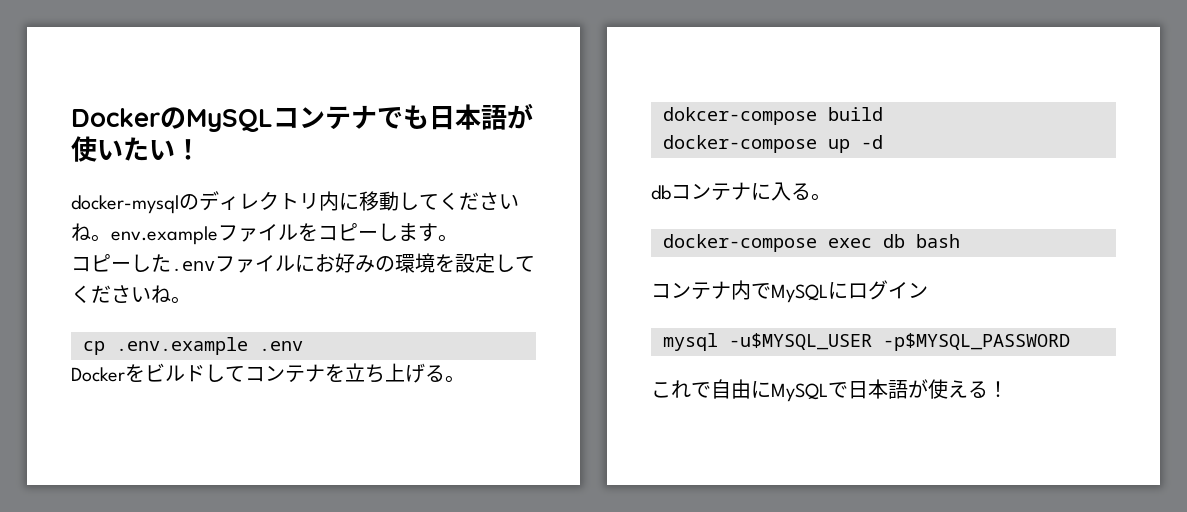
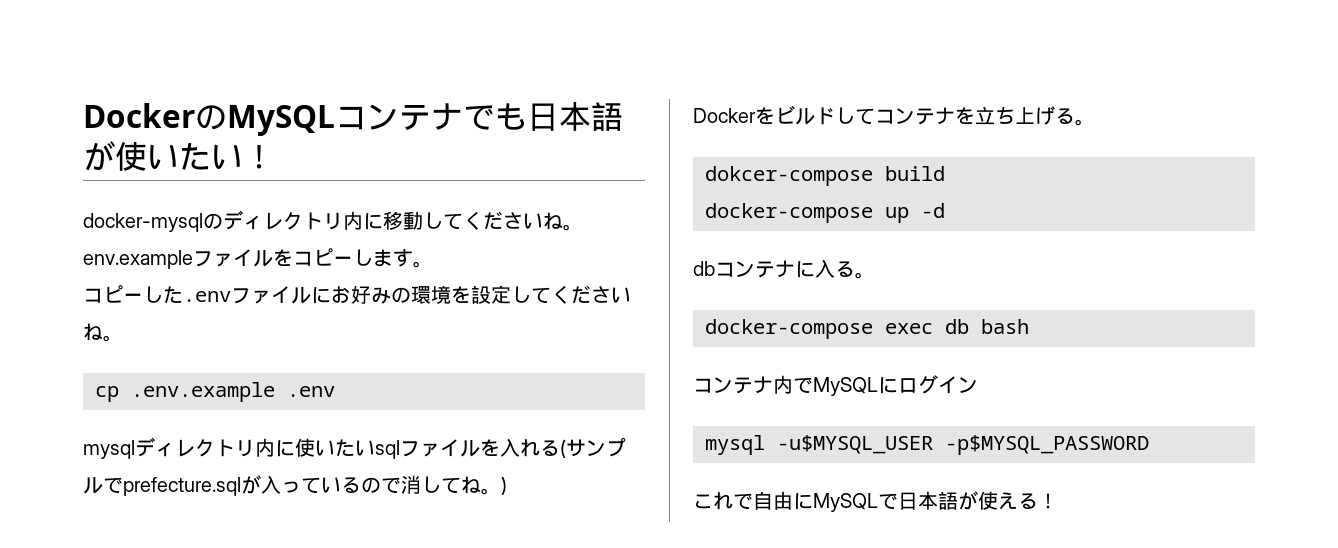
(303, 346) none -> [83,437,626,459] [83,475,507,496] // mysqlディレクトリ内に使いたいsqlファイルを入れる(サンプルでprefecture.sqlが入っているので消してね。)

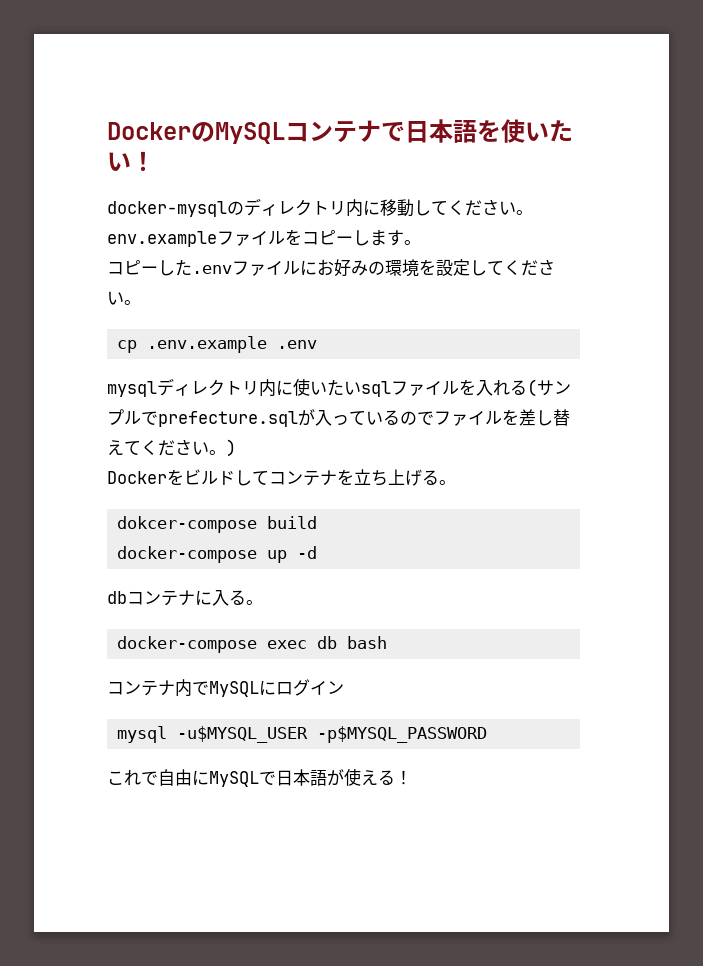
[495,102,623,131] [83,141,115,171] も日本語が -> [405,119,501,143] 日本語を
[543,212,563,230] ね -> (516, 208) none
[83,323,103,341] ね -> (124, 298) none
[401,475,481,494] 消してね -> [434,409,570,426] [107,439,209,456] ファイルを差し替えてください

